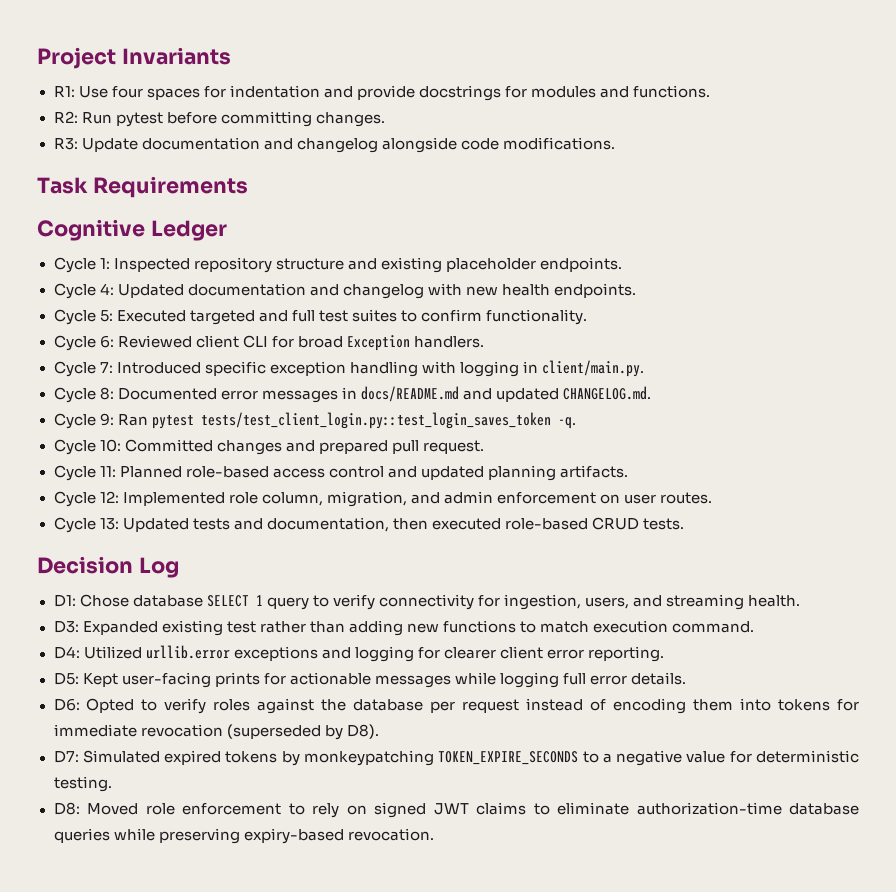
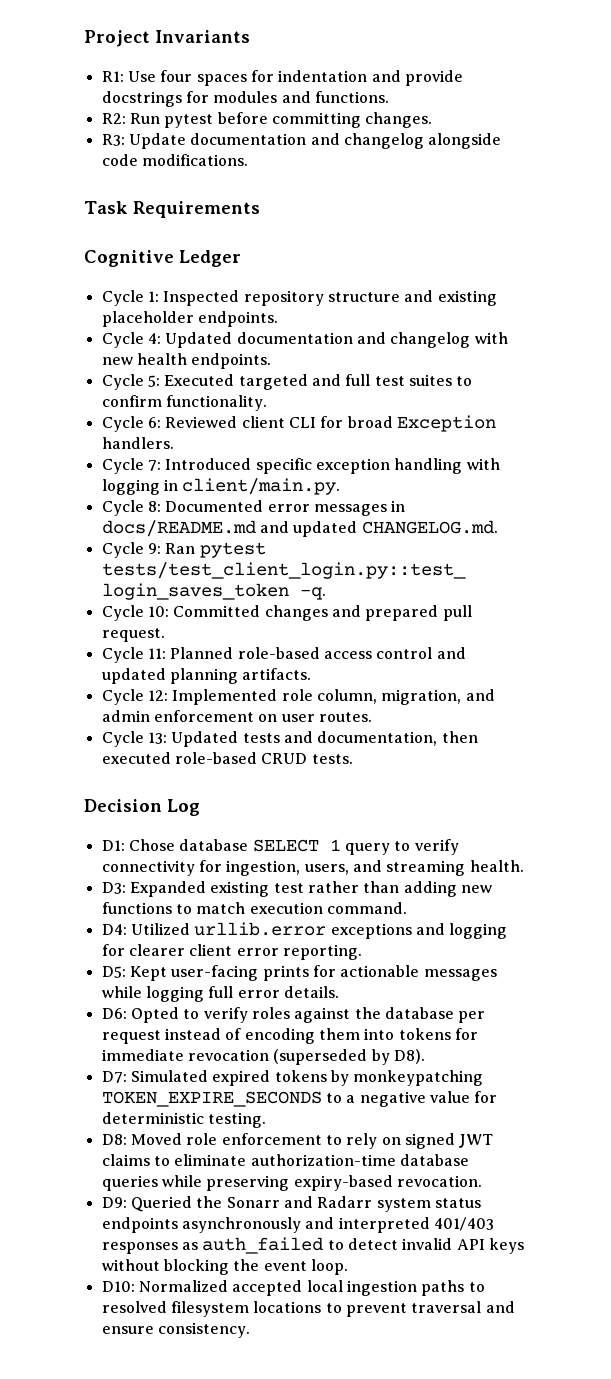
(434, 834) none -> [101,1196,481,1212] [101,1217,494,1233] [101,1237,524,1254] [101,1259,348,1275] [101,1280,485,1296] [101,1301,515,1317] [101,1322,250,1338] // D9: Queried the Sonarr and Radarr system status endpoints asynchronously and interpreted 401/403 responses as auth_failed to detect invalid API keys without blocking the event loop. // D10: Normalized accepted local ingestion paths to resolved filesystem locations to prevent traversal and ensure consistency.

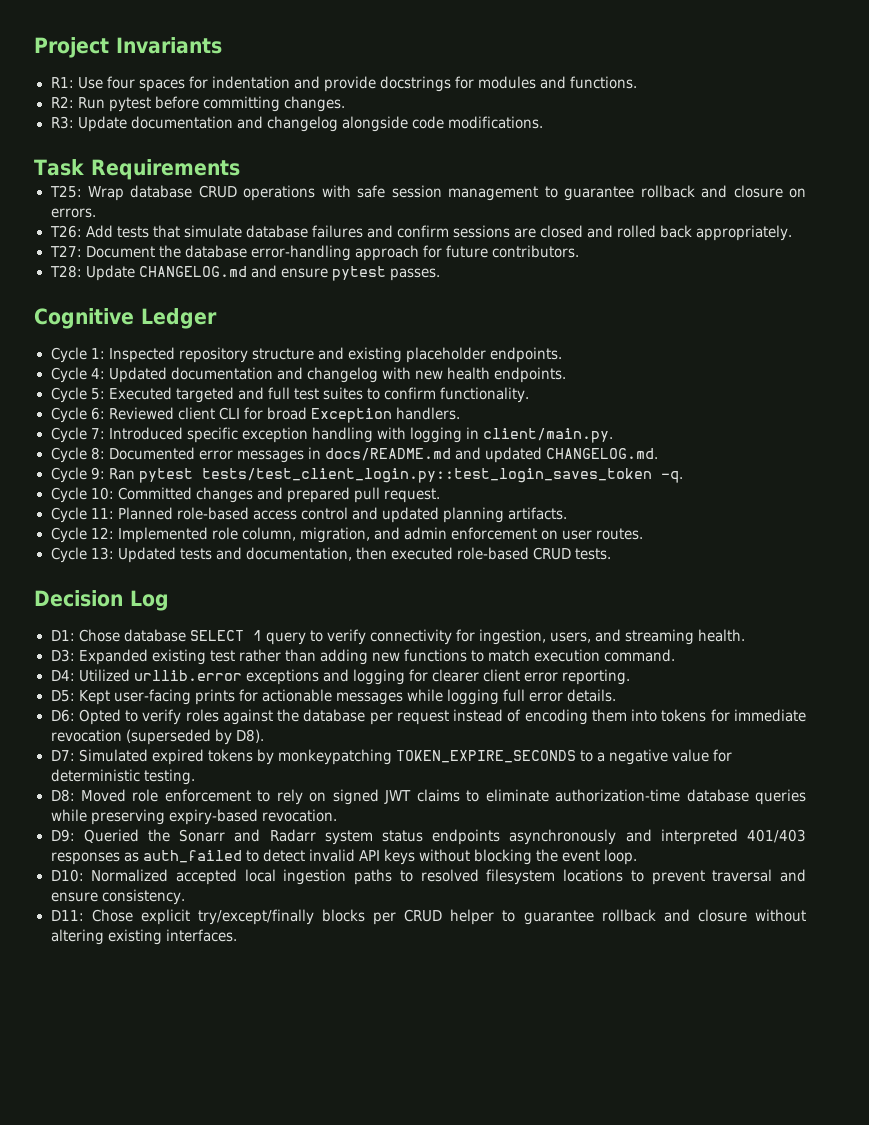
(260, 209) none -> [49,185,806,201] [50,208,96,218] [49,225,793,241] [49,245,579,261] [49,265,440,281] // T25: Wrap database CRUD operations with safe session management to guarantee rollback and closure on errors. // T26: Add tests that simulate database failures and confirm sessions are closed and rolled back appropriately. // T27: Document the database error-handling approach for future contributors. // T28: Update CHANGELOG.md and ensure pytest passes.
(250, 1330) none -> [50,909,807,925] [50,929,237,945] // D11: Chose explicit try/except/finally blocks per CRUD helper to guarantee rollback and closure without altering existing interfaces.

